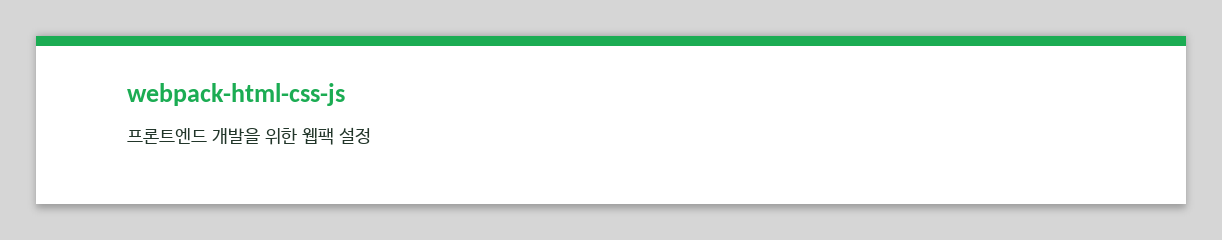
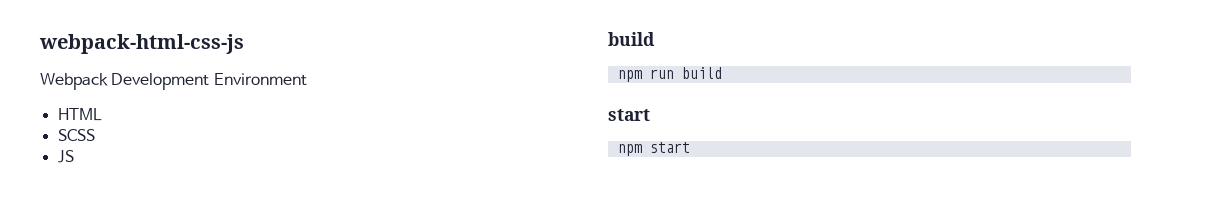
[127,127,371,145] 프론트엔드 개발을 위한 웹팩 설정 -> [40,73,307,90] [57,108,102,121] [57,129,95,141] [57,150,74,163] [608,32,655,46] [617,67,722,82] [608,109,650,121] [617,142,690,156] Webpack Development Environment // HTML // SCSS // JS // build // npm run build // start // npm start

